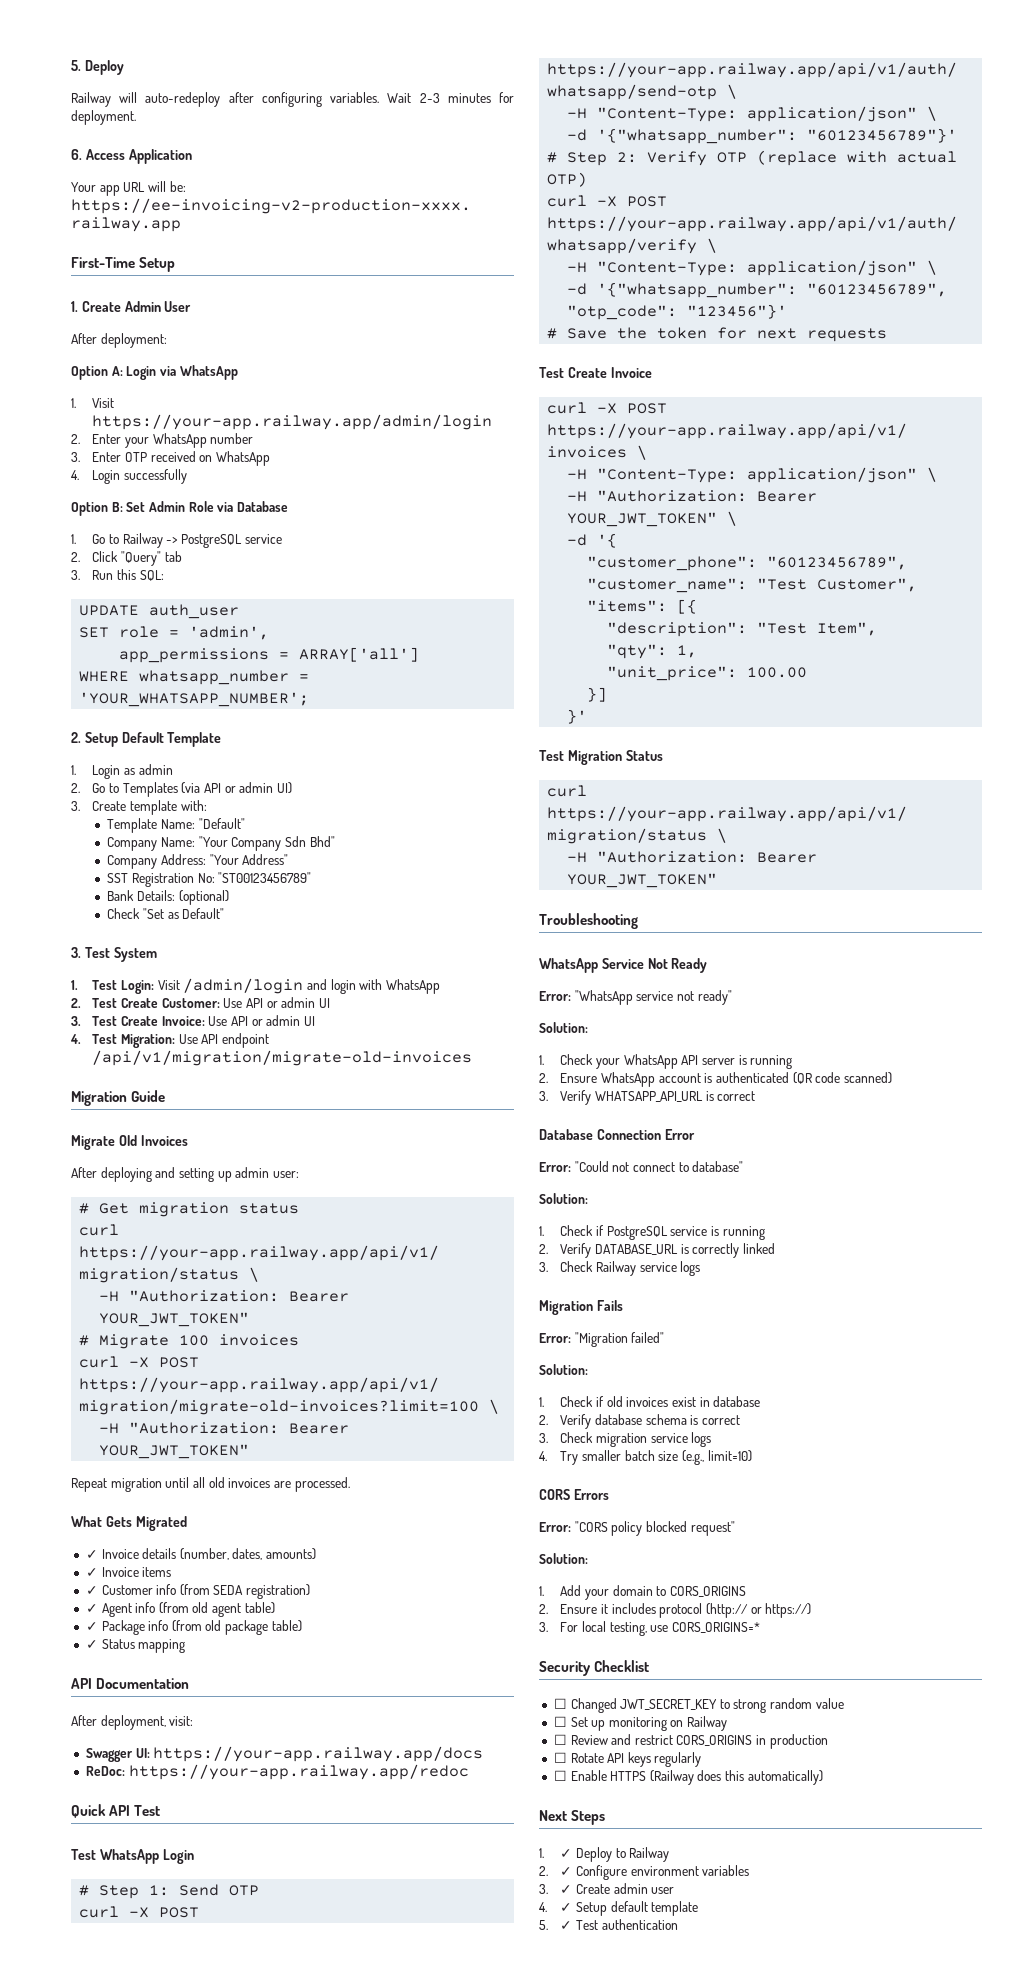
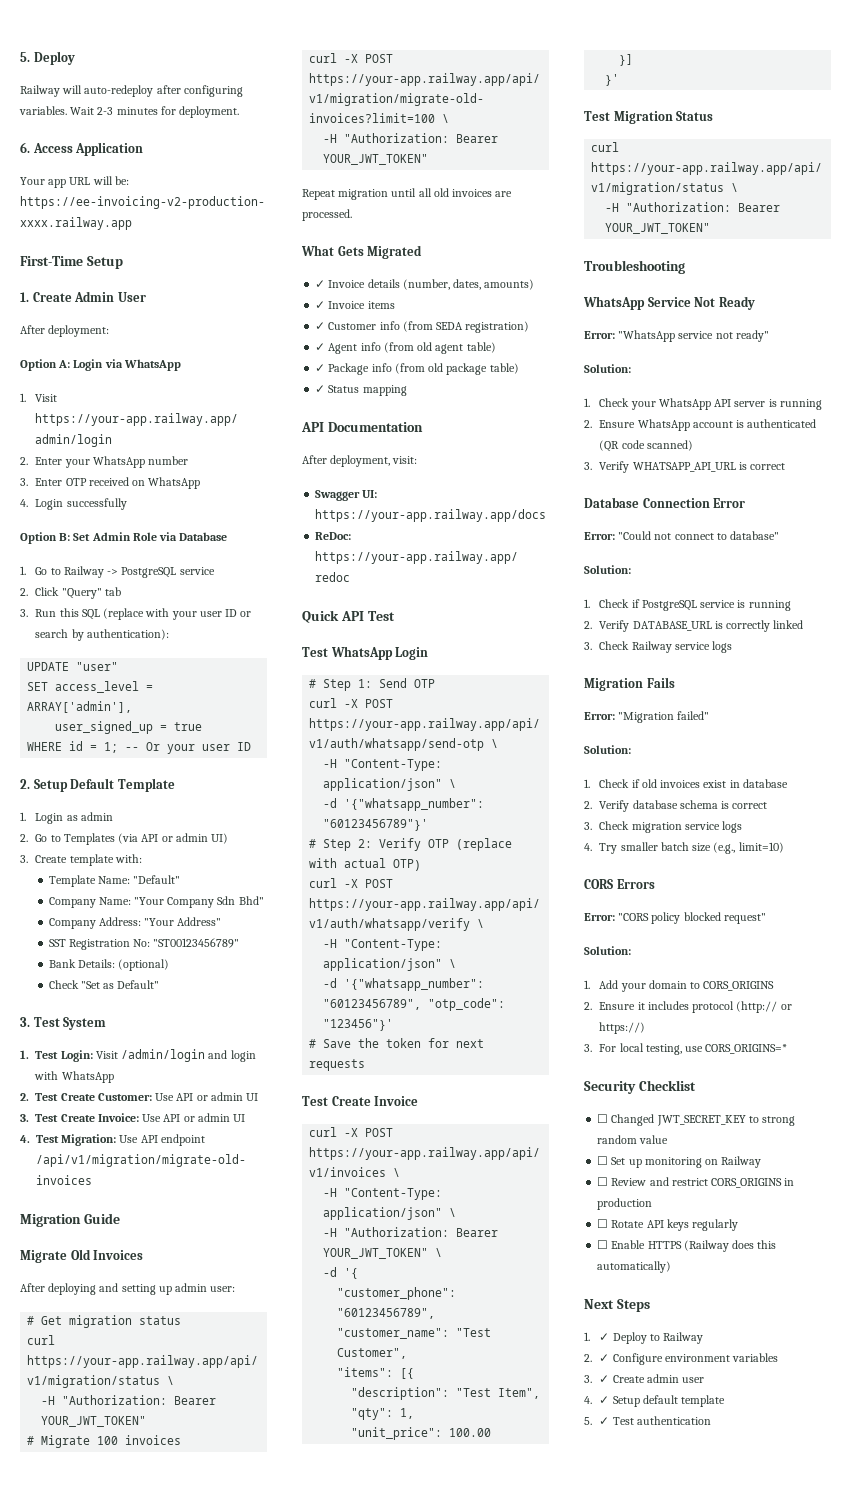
[139,570,164,581] SQL: -> [81,608,252,620] [35,629,169,641] SQL (replace with your user ID or search by authentication):
[149,604,240,619] auth_user -> [76,662,119,671] "user"
[119,626,270,640] [119,647,420,663] [79,670,310,685] [79,692,310,707] role = 'admin', // app_permissions = ARRAY['all'] // WHERE whatsapp_number = 'YOUR_WHATSAPP_NUMBER'; -> [55,681,154,693] [27,701,133,713] [55,721,203,734] [27,741,252,754] access_level = ARRAY['admin'], // user_signed_up = true // WHERE id = 1; -- Or your user ID

